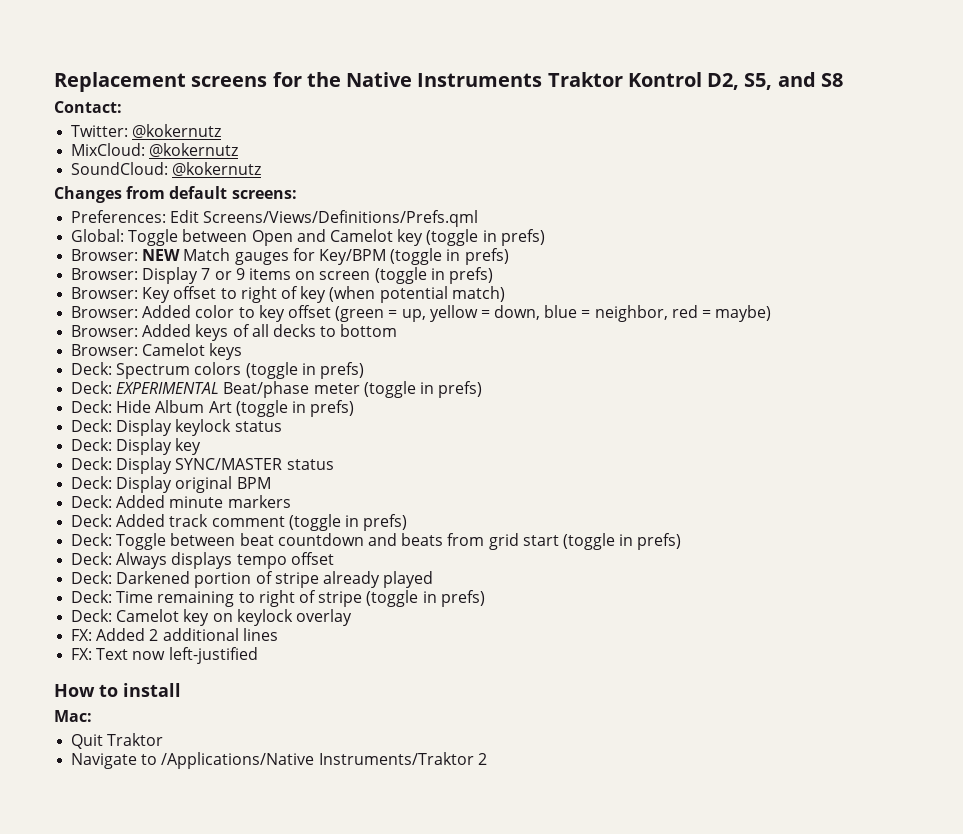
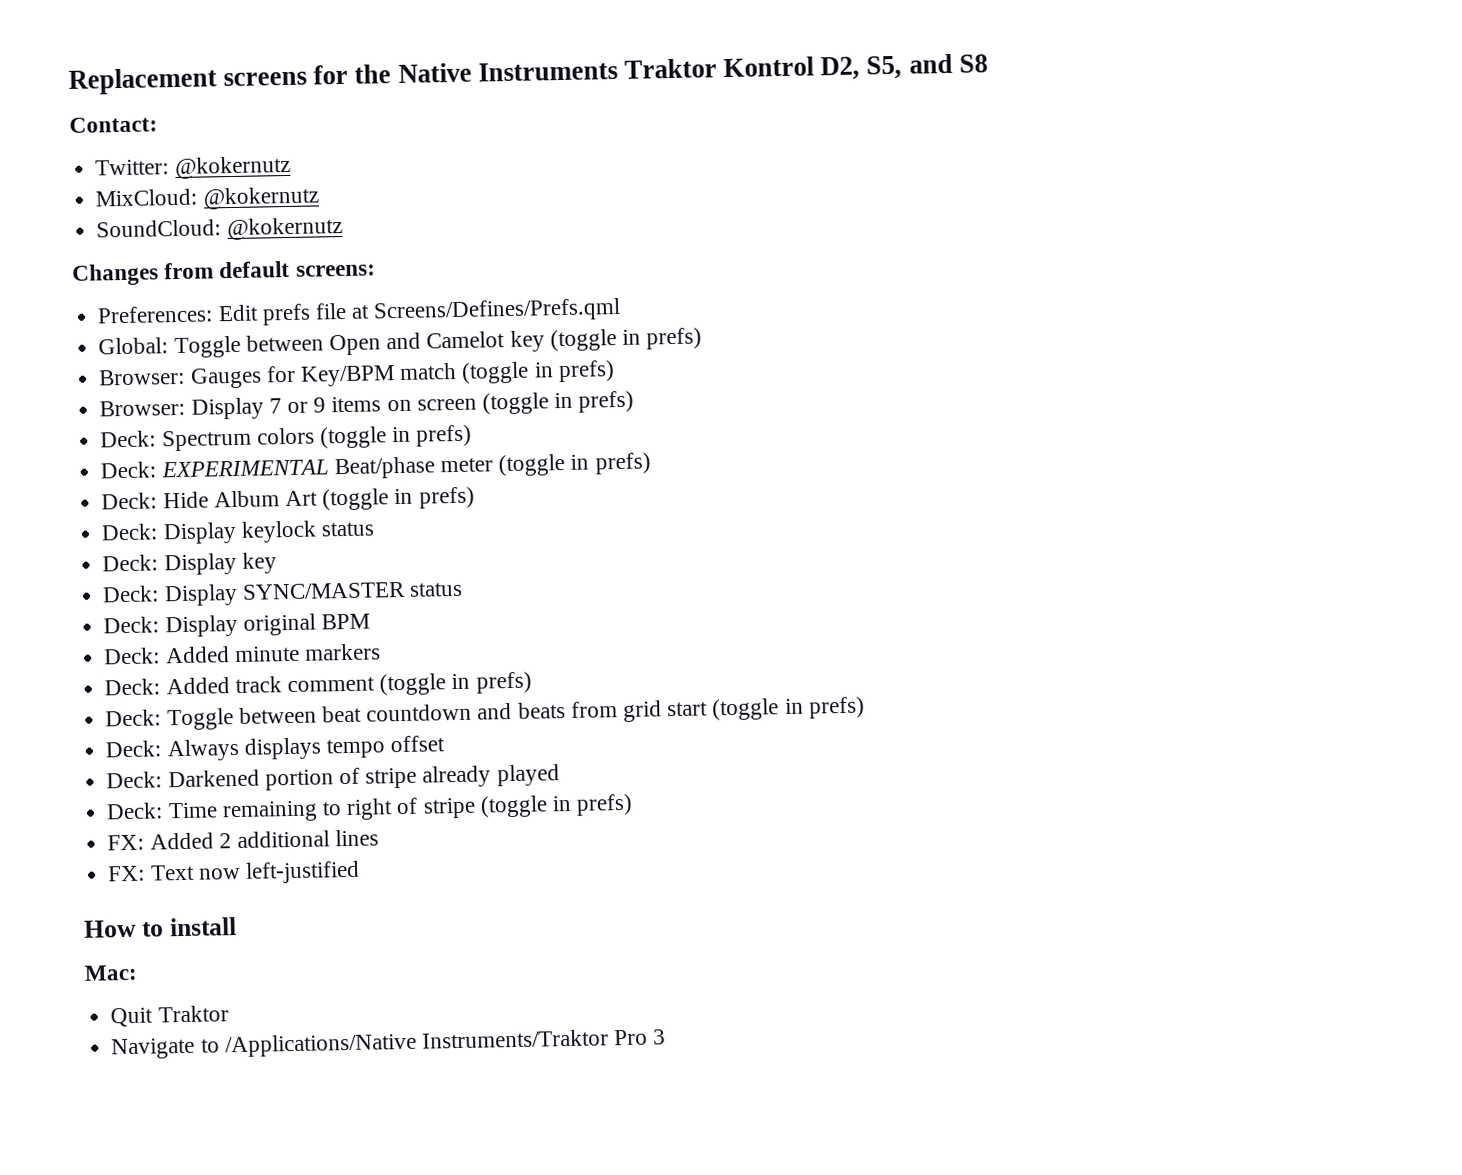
[203,210,479,227] Screens/Views/Definitions/Prefs.qml -> [261,297,622,326] prefs file at Screens/Defines/Prefs.qml
[142,248,289,265] NEW Match gauges -> [189,367,262,389] Gauges
(386, 257) none -> [399,362,458,380] match
[71,286,505,303] [71,305,772,322] [71,324,398,341] [71,343,243,360] // Browser: Key offset to right of key (when potential match) // Browser: Added color to key offset (green = up, yellow = down, blue = neighbor, red = maybe) // Browser: Added keys of all decks to bottom // Browser: Camelot keys -> (635, 401) none
[71,609,352,626] // Deck: Camelot key on keylock overlay -> (634, 804) none
[477,753,487,765] 2 -> [614,1029,667,1046] Pro 3

